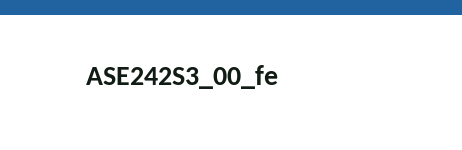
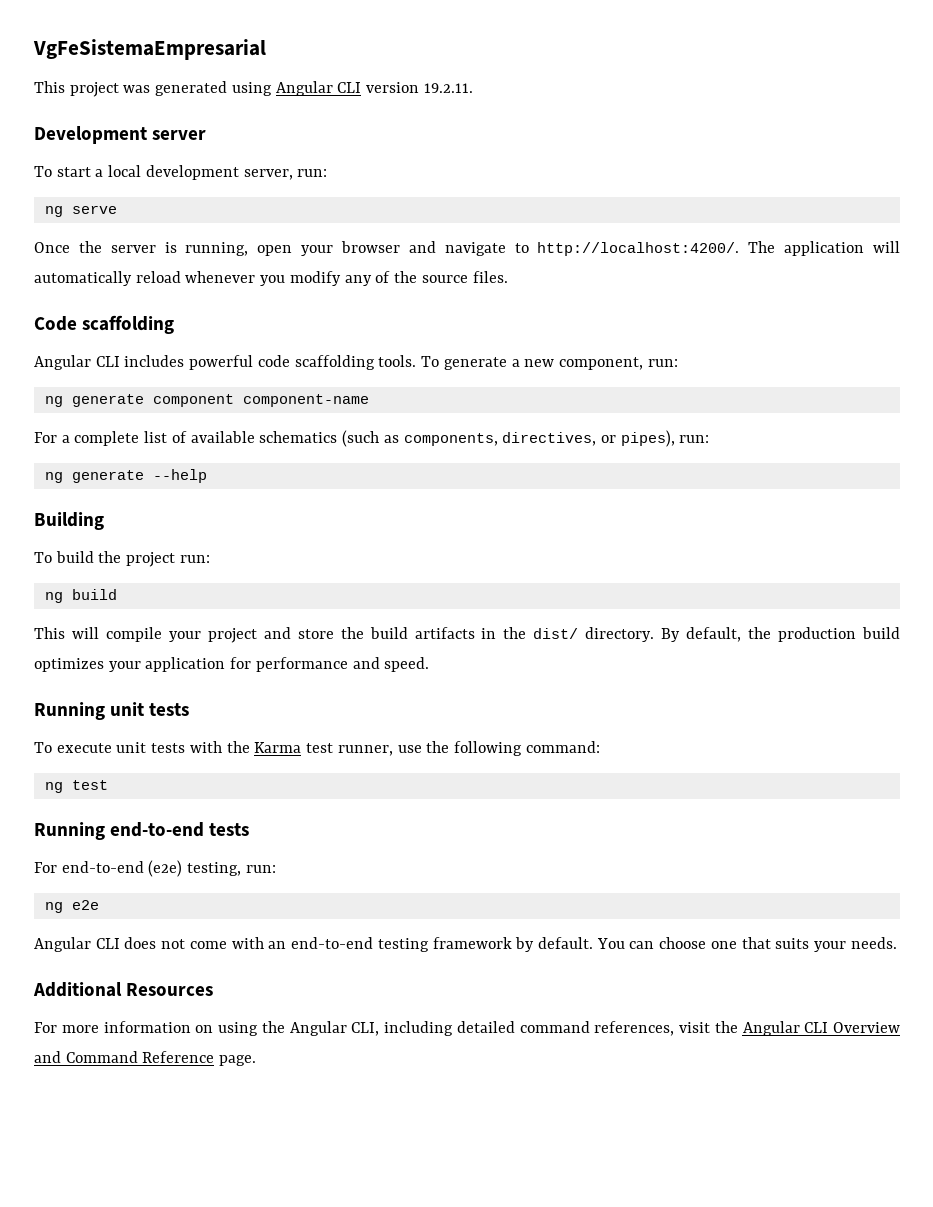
[86,65,278,89] ASE242S3_00_fe -> [33,39,266,60] [34,81,473,97] [34,126,207,144] [34,165,328,180] [44,205,117,217] [34,241,900,256] [34,271,508,286] [34,315,175,334] [34,355,678,370] [44,394,369,407] [34,430,710,447] [44,469,207,483] [34,512,104,530] [34,551,210,567] [44,589,117,603] [34,627,901,643] [34,657,430,672] [34,702,190,720] [34,741,600,756] [44,780,108,793] [34,822,250,840] [34,860,276,877] [44,900,99,913] [34,937,897,952] [33,982,214,997] [34,1021,900,1036] [34,1051,257,1066] VgFeSistemaEmpresarial // This project was generated using Angular CLI version 19.2.11. // Development server // To start a local development server, run: // ng serve // Once the server is running, open your browser and navigate to http://localhost:4200/. The application will automatically reload whenever you modify any of the source files. // Code scaffolding // Angular CLI includes powerful code scaffolding tools. To generate a new component, run: // ng generate component component-name // For a complete list of available schematics (such as components, directives, or pipes), run: // ng generate --help // Building // To build the project run: // ng build // This will compile your project and store the build artifacts in the dist/ directory. By default, the production build optimizes your application for performance and speed. // Running unit tests // To execute unit tests with the Karma test runner, use the following command: // ng test // Running end-to-end tests // For end-to-end (e2e) testing, run: // ng e2e // Angular CLI does not come with an end-to-end testing framework by default. You can choose one that suits your needs. // Additional Resources // For more information on using the Angular CLI, including detailed command references, visit the Angular CLI Overview and Command Reference page.

